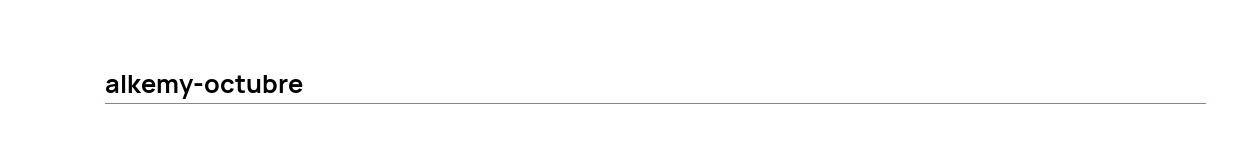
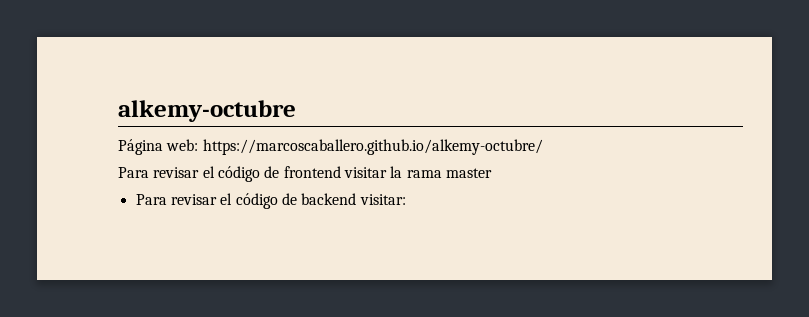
(303, 87) none -> [118,139,543,155] [118,166,492,182] [135,193,406,209] // Página web: https://marcoscaballero.github.io/alkemy-octubre/ // Para revisar el código de frontend visitar la rama master // Para revisar el código de backend visitar:

